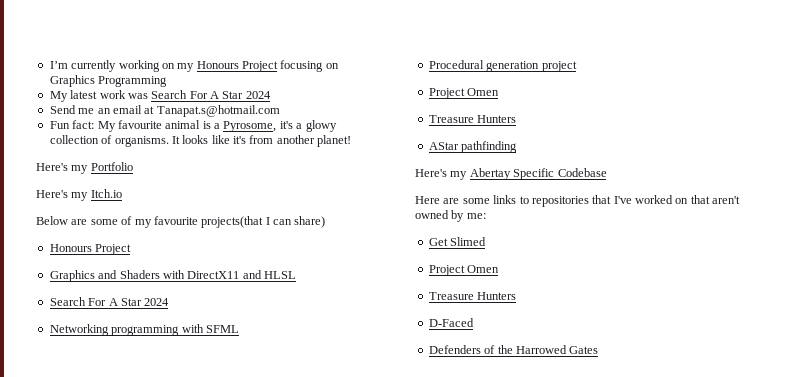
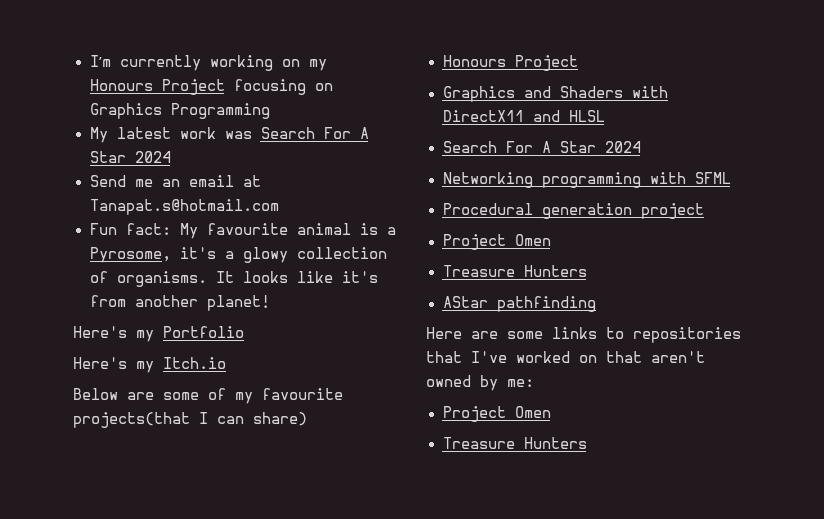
[415,168,607,180] // Here's my Abertay Specific Codebase -> (596, 304) none
[428,237,487,246] [428,265,500,276] [428,292,517,300] [428,318,474,327] [428,345,599,354] // Get Slimed // Project Omen // Treasure Hunters // D-Faced // Defenders of the Harrowed Gates -> [442,406,551,422] [442,437,587,449] // Project Omen // Treasure Hunters

